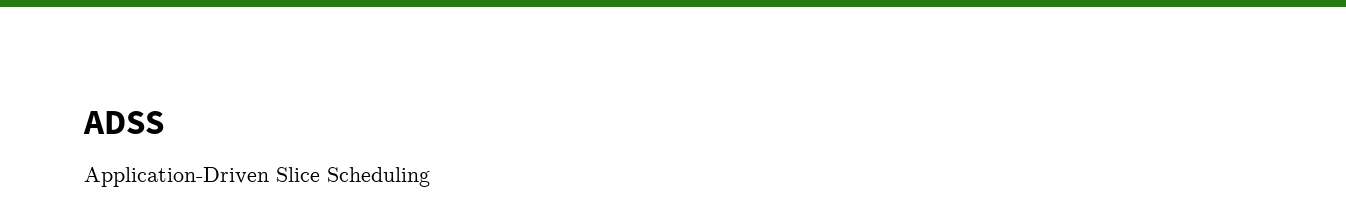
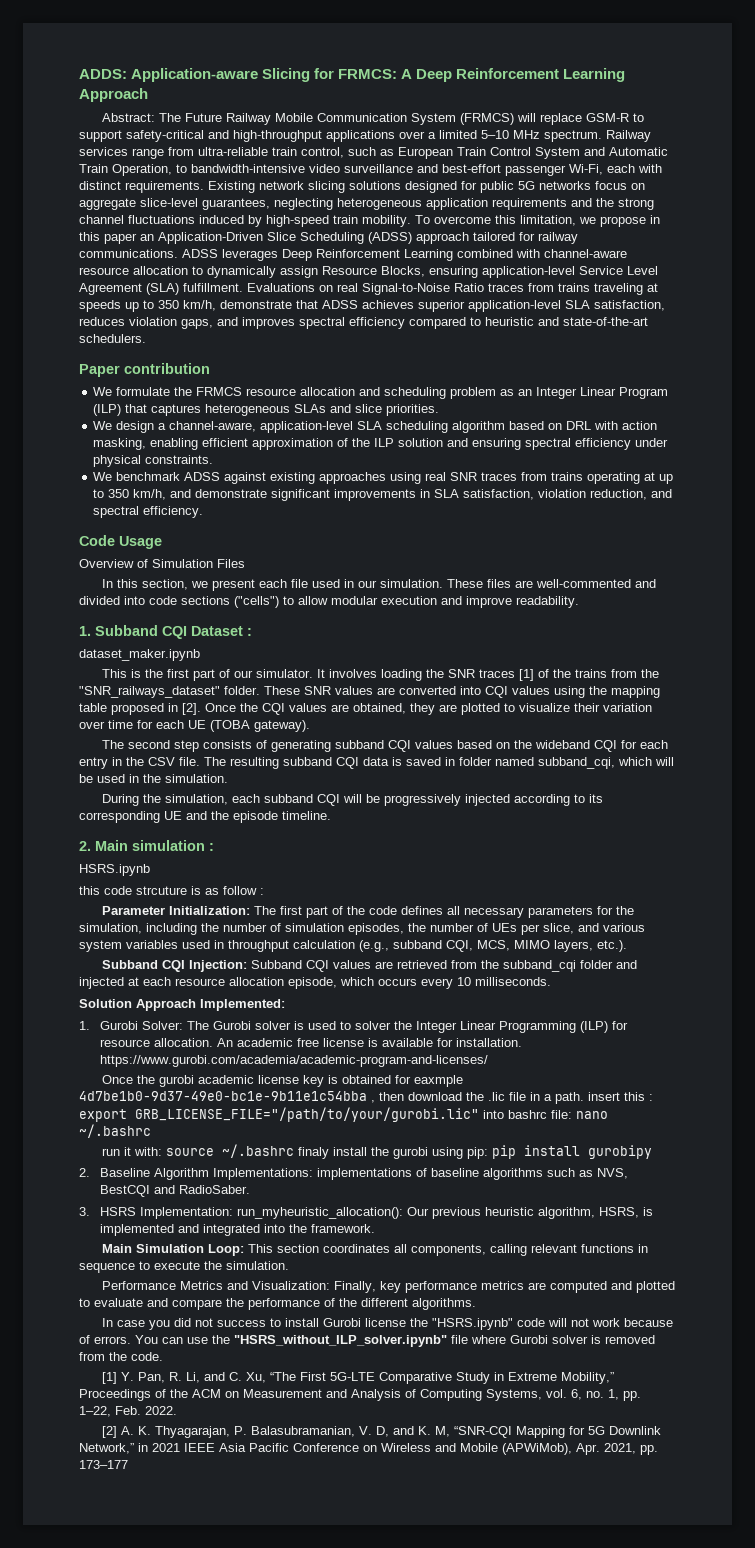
[83,111,164,134] [84,167,430,187] ADSS // Application-Driven Slice Scheduling -> [79,68,626,82] [79,88,148,102] [102,113,645,125] [79,130,651,142] [79,147,668,159] [79,164,662,176] [79,181,645,193] [79,198,654,210] [79,215,660,227] [79,232,578,244] [79,249,627,261] [79,266,658,278] [79,283,658,295] [79,300,665,312] [79,317,648,329] [79,334,146,343] [79,363,210,377] [93,387,669,399] [93,404,440,416] [93,421,658,433] [93,438,669,450] [93,455,214,467] [93,472,674,484] [93,489,673,501] [93,506,204,518] [79,535,162,549] [79,559,245,568] [102,579,657,591] [79,596,579,608] [79,625,252,639] [79,649,200,661] [102,669,660,681] [79,686,660,698] [79,703,652,715] [79,720,310,732] [102,740,669,752] [79,757,674,769] [79,774,228,783] [102,794,604,806] [79,811,331,823] [79,840,214,851] [79,864,150,876] [79,886,264,895] [102,906,635,918] [79,923,645,935] [79,940,627,952] [102,960,638,972] [79,977,551,989] [79,999,285,1011] [79,1021,629,1033] [100,1038,523,1047] [100,1055,489,1067] [102,1075,464,1087] [79,1091,653,1104] [79,1107,608,1122] [79,1124,151,1138] [102,1144,653,1159] [79,1168,629,1180] [100,1185,251,1197] [79,1207,654,1219] [100,1224,376,1236] [102,1244,649,1256] [79,1261,289,1273] [102,1281,676,1293] [79,1298,476,1310] [102,1318,674,1330] [79,1335,655,1347] [79,1352,163,1361] [102,1372,615,1384] [79,1389,641,1401] [79,1406,177,1417] [102,1426,662,1438] [79,1443,658,1455] [79,1460,128,1469] ADDS: Application-aware Slicing for FRMCS: A Deep Reinforcement Learning Approach // Abstract: The Future Railway Mobile Communication System (FRMCS) will replace GSM-R to support safety-critical and high-throughput applications over a limited 5–10 MHz spectrum. Railway services range from ultra-reliable train control, such as European Train Control System and Automatic Train Operation, to bandwidth-intensive video surveillance and best-effort passenger Wi-Fi, each with distinct requirements. Existing network slicing solutions designed for public 5G networks focus on aggregate slice-level guarantees, neglecting heterogeneous application requirements and the strong channel fluctuations induced by high-speed train mobility. To overcome this limitation, we propose in this paper an Application-Driven Slice Scheduling (ADSS) approach tailored for railway communications. ADSS leverages Deep Reinforcement Learning combined with channel-aware resource allocation to dynamically assign Resource Blocks, ensuring application-level Service Level Agreement (SLA) fulfillment. Evaluations on real Signal-to-Noise Ratio traces from trains traveling at speeds up to 350 km/h, demonstrate that ADSS achieves superior application-level SLA satisfaction, reduces violation gaps, and improves spectral efficiency compared to heuristic and state-of-the-art schedulers. // Paper contribution // We formulate the FRMCS resource allocation and scheduling problem as an Integer Linear Program (ILP) that captures heterogeneous SLAs and slice priorities. // We design a channel-aware, application-level SLA scheduling algorithm based on DRL with action masking, enabling efficient approximation of the ILP solution and ensuring spectral efficiency under physical constraints. // We benchmark ADSS against existing approaches using real SNR traces from trains operating at up to 350 km/h, and demonstrate significant improvements in SLA satisfaction, violation reduction, and spectral efficiency. // Code Usage // Overview of Simulation Files // In this section, we present each file used in our simulation. These files are well-commented and divided into code sections ("cells") to allow modular execution and improve readability. // 1. Subband CQI Dataset : // dataset_maker.ipynb // This is the first part of our simulator. It involves loading the SNR traces [1] of the trains from the "SNR_railways_dataset" folder. These SNR values are converted into CQI values using the mapping table proposed in [2]. Once the CQI values are obtained, they are plotted to visualize their variation over time for each UE (TOBA gateway). // The second step consists of generating subband CQI values based on the wideband CQI for each entry in the CSV file. The resulting subband CQI data is saved in folder named subband_cqi, which will be used in the simulation. // During the simulation, each subband CQI will be progressively injected according to its corresponding UE and the episode timeline. // 2. Main simulation : // HSRS.ipynb // this code strcuture is as follow : // Parameter Initialization: The first part of the code defines all necessary parameters for the simulation, including the number of simulation episodes, the number of UEs per slice, and various system variables used in throughput calculation (e.g., subband CQI, MCS, MIMO layers, etc.). // Subband CQI Injection: Subband CQI values are retrieved from the subband_cqi folder and injected at each resource allocation episode, which occurs every 10 milliseconds. // Solution Approach Implemented: // 1. Gurobi Solver: The Gurobi solver is used to solver the Integer Linear Programming (ILP) for resource allocation. An academic free license is available for installation. https://www.gurobi.com/academia/academic-program-and-licenses/ // Once the gurobi academic license key is obtained for eaxmple 4d7be1b0-9d37-49e0-bc1e-9b11e1c54bba , then download the .lic file in a path. insert this : export GRB_LICENSE_FILE="/path/to/your/gurobi.lic" into bashrc file: nano ~/.bashrc // run it with: source ~/.bashrc finaly install the gurobi using pip: pip install gurobipy // 2. Baseline Algorithm Implementations: implementations of baseline algorithms such as NVS, BestCQI and RadioSaber. // 3. HSRS Implementation: run_myheuristic_allocation(): Our previous heuristic algorithm, HSRS, is implemented and integrated into the framework. // Main Simulation Loop: This section coordinates all components, calling relevant functions in sequence to execute the simulation. // Performance Metrics and Visualization: Finally, key performance metrics are computed and plotted to evaluate and compare the performance of the different algorithms. // In case you did not success to install Gurobi license the "HSRS.ipynb" code will not work because of errors. You can use the "HSRS_without_ILP_solver.ipynb" file where Gurobi solver is removed from the code. // [1] Y. Pan, R. Li, and C. Xu, “The First 5G-LTE Comparative Study in Extreme Mobility,” Proceedings of the ACM on Measurement and Analysis of Computing Systems, vol. 6, no. 1, pp. 1–22, Feb. 2022. // [2] A. K. Thyagarajan, P. Balasubramanian, V. D, and K. M, “SNR-CQI Mapping for 5G Downlink Network,” in 2021 IEEE Asia Pacific Conference on Wireless and Mobile (APWiMob), Apr. 2021, pp. 173–177

